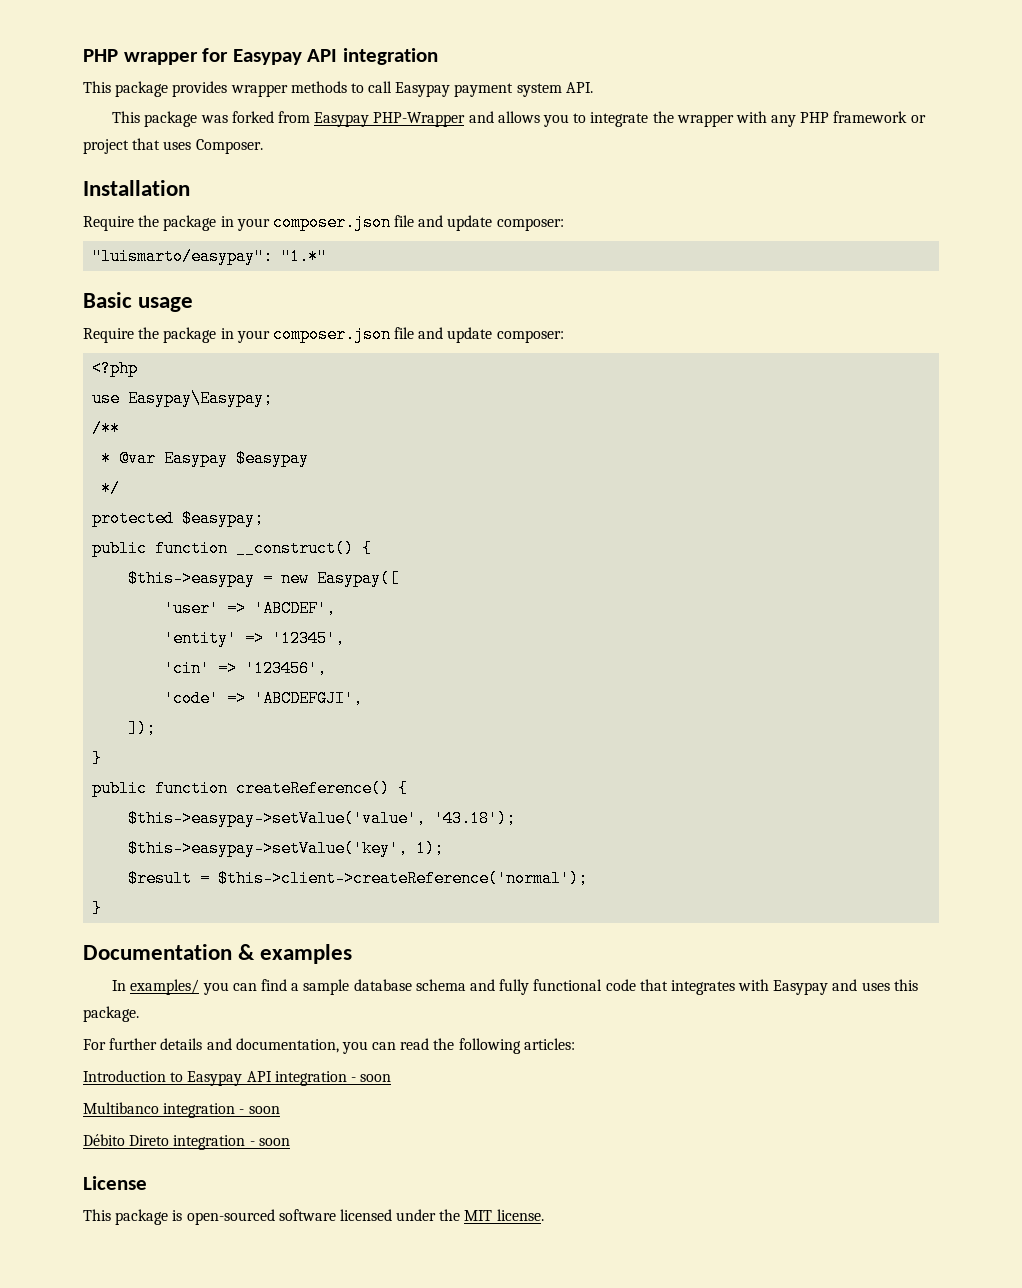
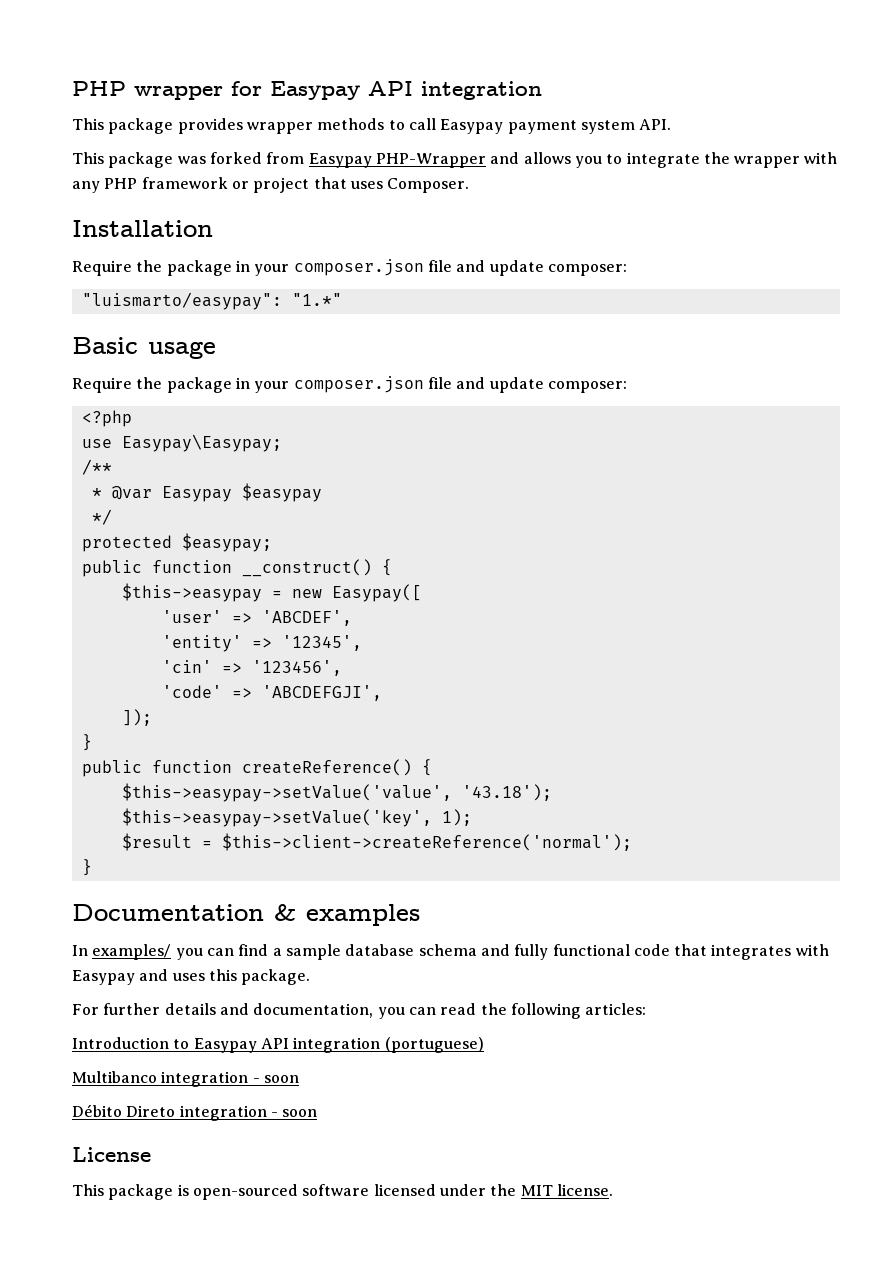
[350,1074,392,1082] - soon -> [384,1037,484,1053] (portuguese)

